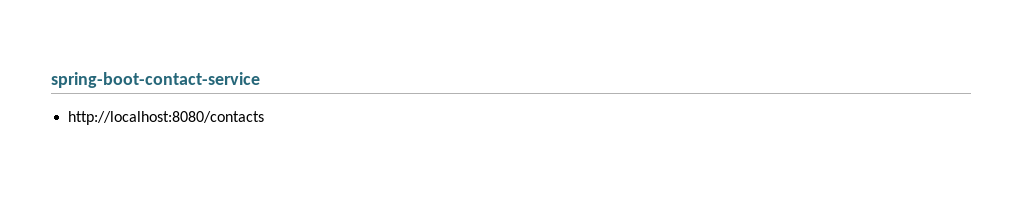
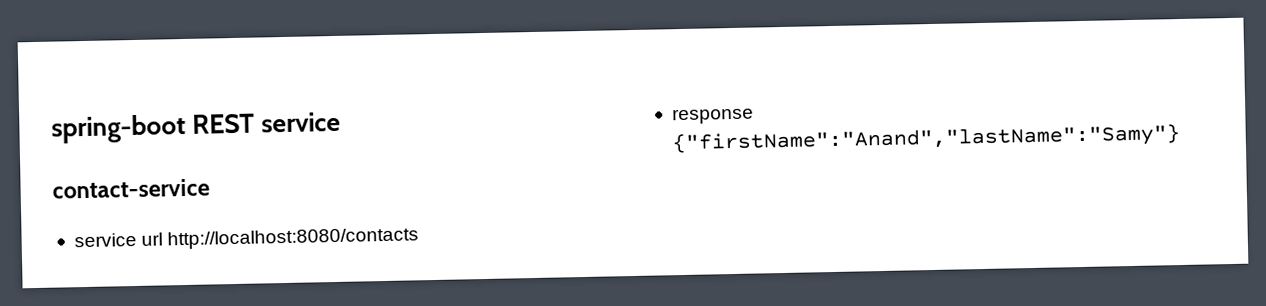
[51,72,260,88] spring-boot-contact-service // -> [51,111,342,144] [52,178,210,199] [73,232,164,248] spring-boot REST service // contact-service // service url
(265, 118) none -> [671,107,754,125] [671,124,1180,155] // response {"firstName":"Anand","lastName":"Samy"}

